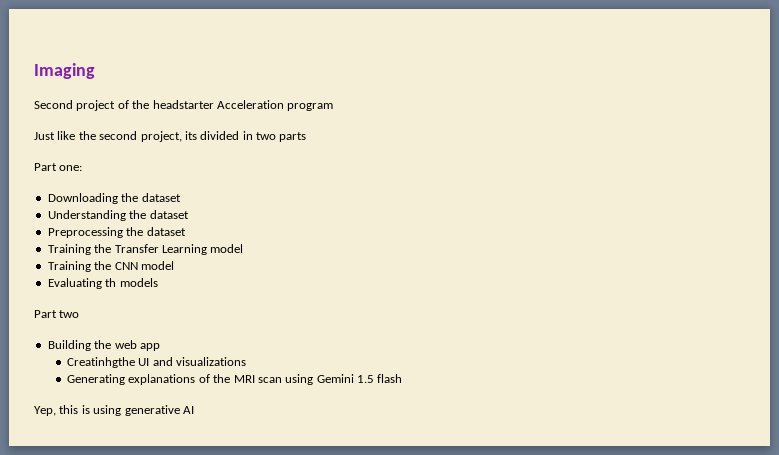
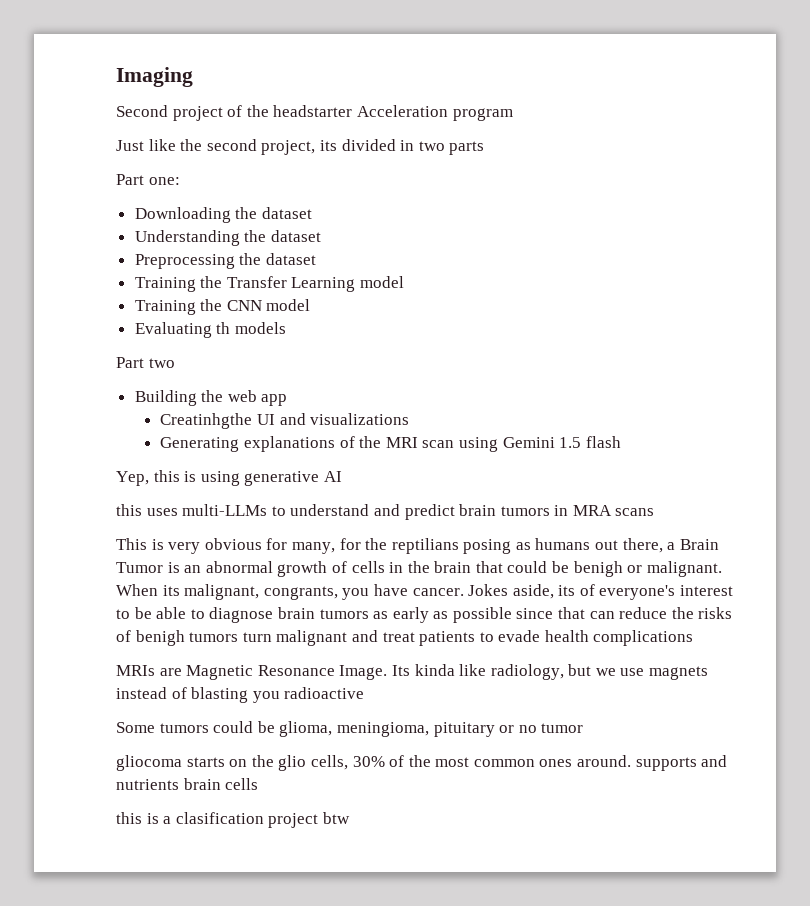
(194, 410) none -> [116,504,655,520] [116,538,719,554] [116,561,722,577] [116,584,734,600] [116,607,733,623] [116,630,694,646] [116,664,709,680] [116,687,365,703] [116,721,584,737] [116,755,728,771] [116,778,259,790] [116,812,350,828] // this uses multi-LLMs to understand and predict brain tumors in MRA scans // This is very obvious for many, for the reptilians posing as humans out there, a Brain Tumor is an abnormal growth of cells in the brain that could be benigh or malignant. When its malignant, congrants, you have cancer. Jokes aside, its of everyone's interest to be able to diagnose brain tumors as early as possible since that can reduce the risks of benigh tumors turn malignant and treat patients to evade health complications // MRIs are Magnetic Resonance Image. Its kinda like radiology, but we use magnets instead of blasting you radioactive // Some tumors could be glioma, meningioma, pituitary or no tumor // gliocoma starts on the glio cells, 30% of the most common ones around. supports and nutrients brain cells // this is a clasification project btw

